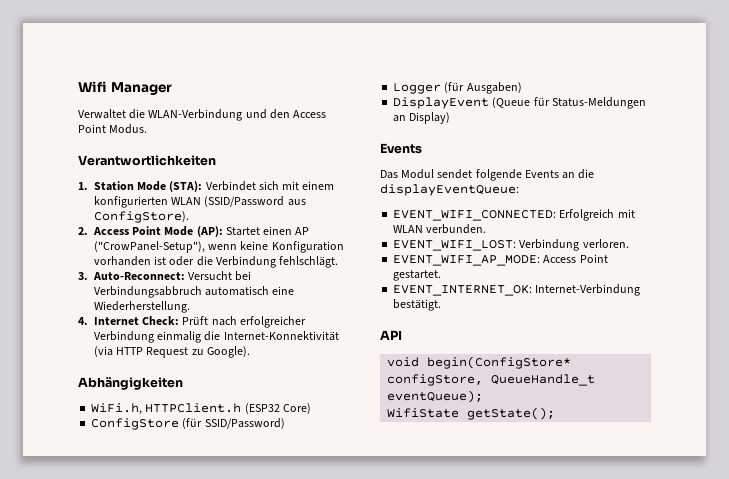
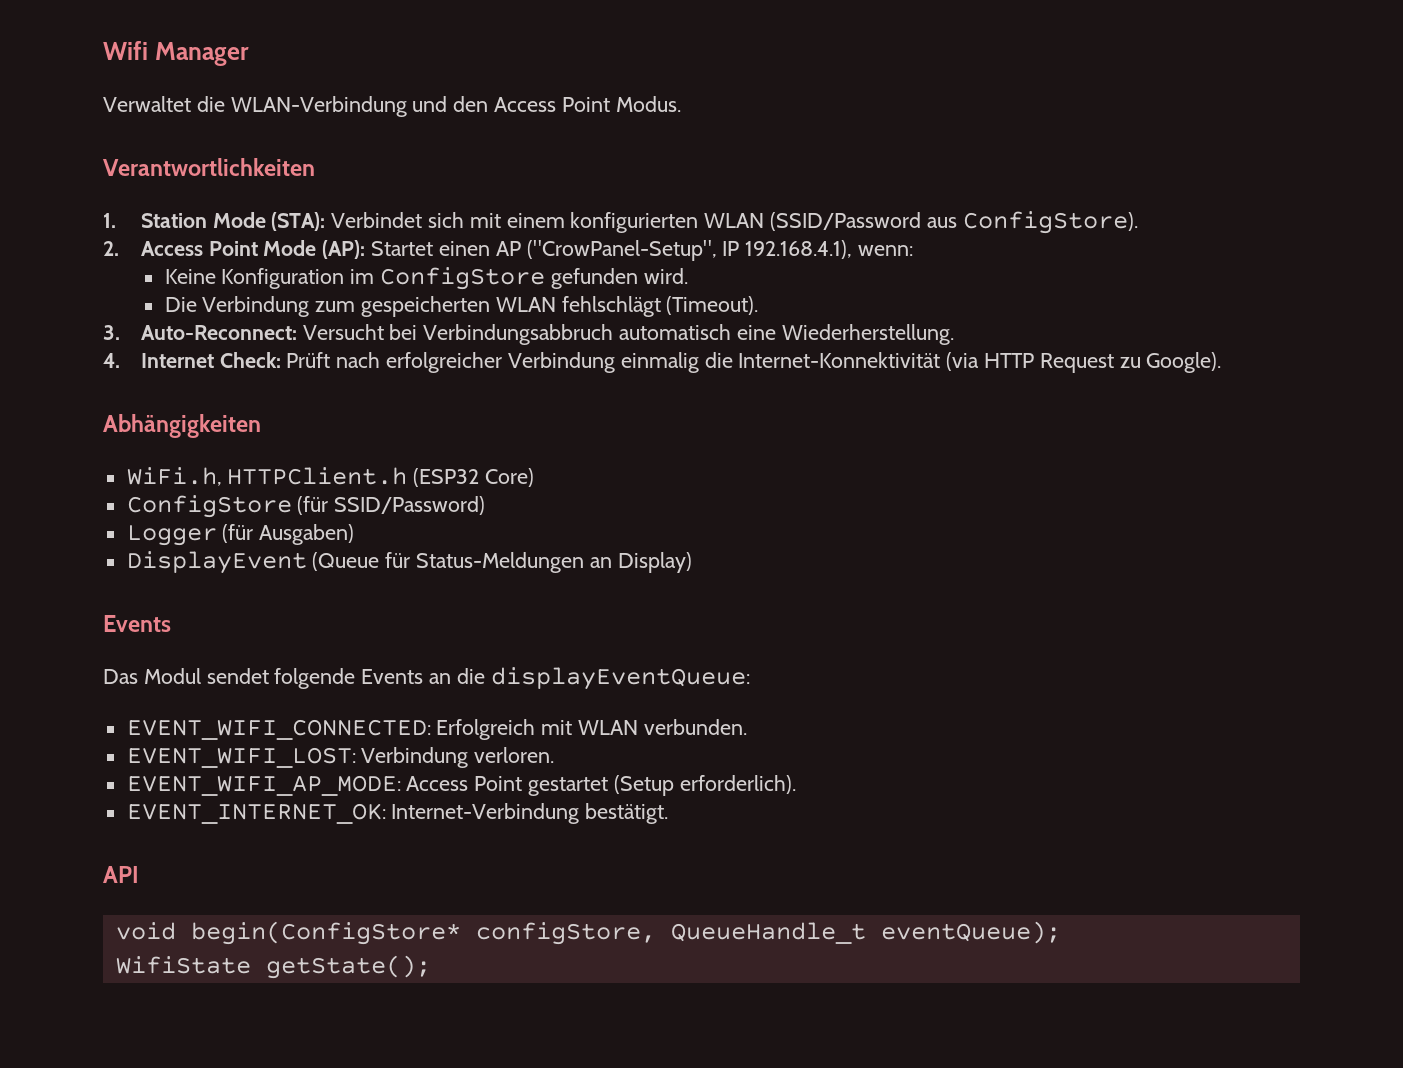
[94,241,344,253] [94,256,339,268] ("CrowPanel-Setup"), wenn keine Konfiguration vorhanden ist oder die Verbindung fehlschlägt. -> [526,240,913,261] [164,267,688,290] [164,296,759,317] ("CrowPanel-Setup", IP 192.168.4.1), wenn: // Keine Konfiguration im ConfigStore gefunden wird. // Die Verbindung zum gespeicherten WLAN fehlschlägt (Timeout).
[393,270,442,281] gestartet. -> [528,775,796,796] gestartet (Setup erforderlich).

